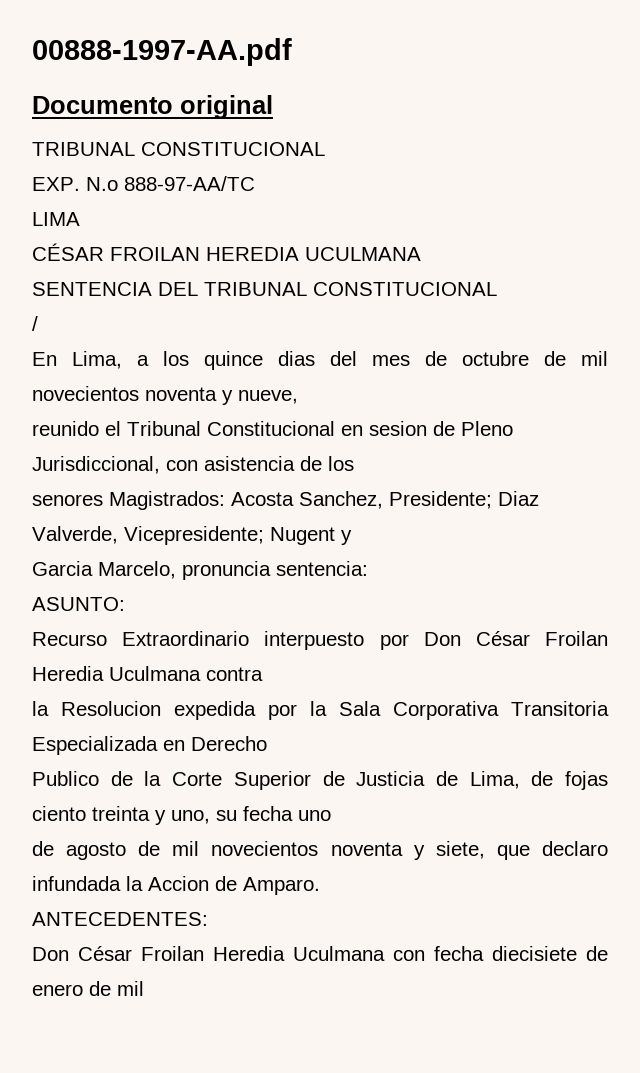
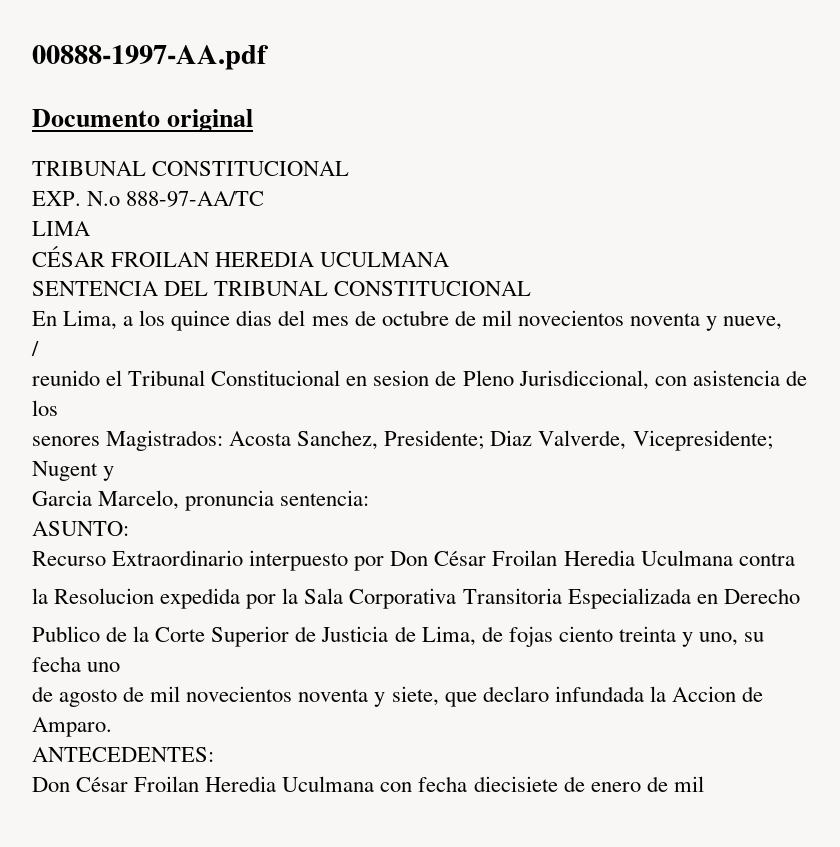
[32,316,38,331] // / -> (532, 288) none
(298, 397) none -> [31,341,39,356] // /

